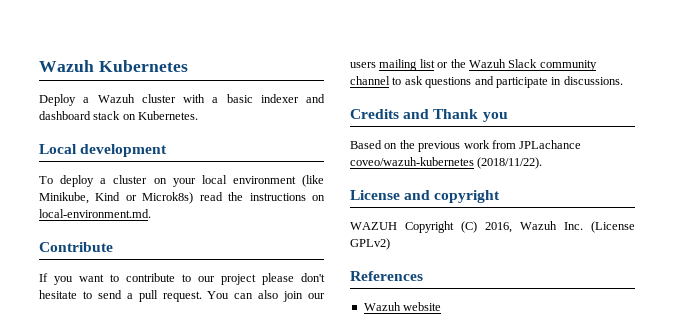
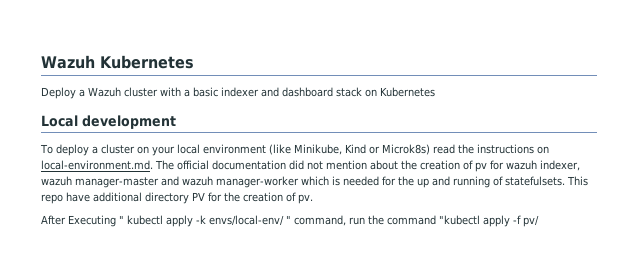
[138,111,199,120] Kubernetes. -> [380,87,435,97] Kubernetes
[39,242,113,252] [39,273,325,285] [39,290,325,302] [350,59,597,71] [350,76,623,88] [350,109,508,122] [350,140,582,152] [350,157,543,169] [350,190,501,203] [350,221,635,233] [350,238,390,250] [350,271,423,281] [363,302,442,311] // Contribute // If you want to contribute to our project please don't hesitate to send a pull request. You can also join our users mailing list or the Wazuh Slack community channel to ask questions and participate in discussions. // Credits and Thank you // Based on the previous work from JPLachance coveo/wazuh-kubernetes (2018/11/22). // License and copyright // WAZUH Copyright (C) 2016, Wazuh Inc. (License GPLv2) // References // Wazuh website -> [155,160,580,172] [41,176,588,188] [41,192,313,204] [41,215,539,227] The official documentation did not mention about the creation of pv for wazuh indexer, wazuh manager-master and wazuh manager-worker which is needed for the up and running of statefulsets. This repo have additional directory PV for the creation of pv. // After Executing " kubectl apply -k envs/local-env/ " command, run the command "kubectl apply -f pv/

